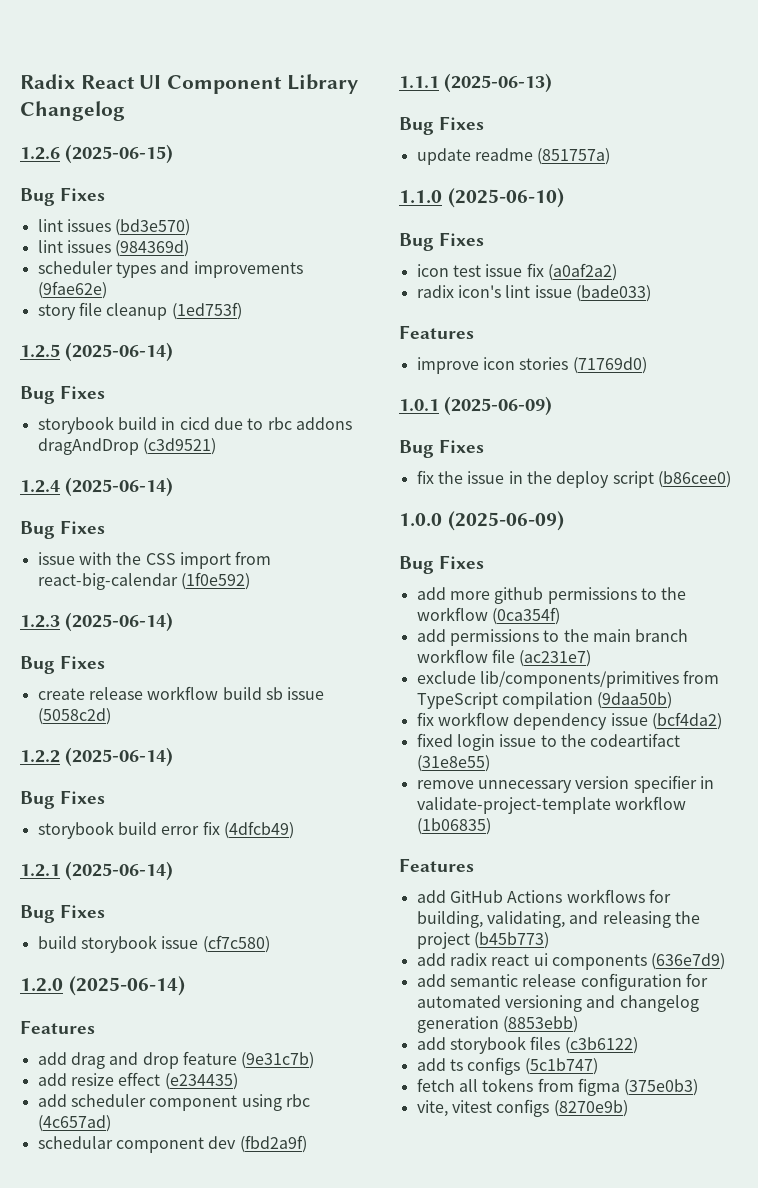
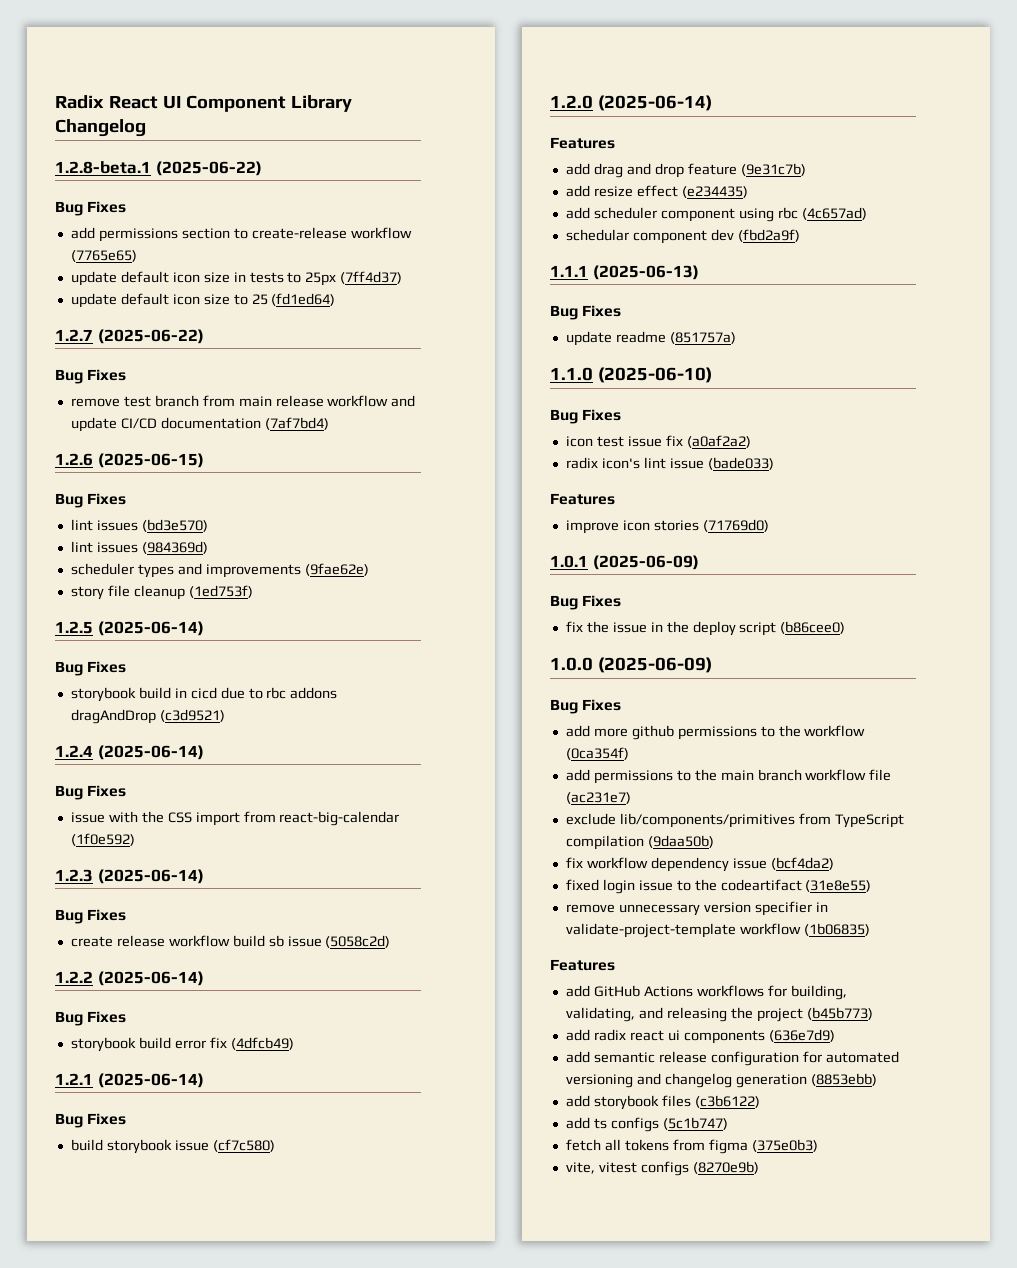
(125, 111) none -> [55,161,262,176] [55,201,127,216] [70,227,412,242] [70,250,137,262] [70,271,403,286] [70,293,336,308] [55,329,204,344] [55,369,127,384] [70,395,416,407] [70,417,329,432] // 1.2.8-beta.1 (2025-06-22) // Bug Fixes // add permissions section to create-release workflow (7765e65) // update default icon size in tests to 25px (7ff4d37) // update default icon size to 25 (fd1ed64) // 1.2.7 (2025-06-22) // Bug Fixes // remove test branch from main release workflow and update CI/CD documentation (7af7bd4)

